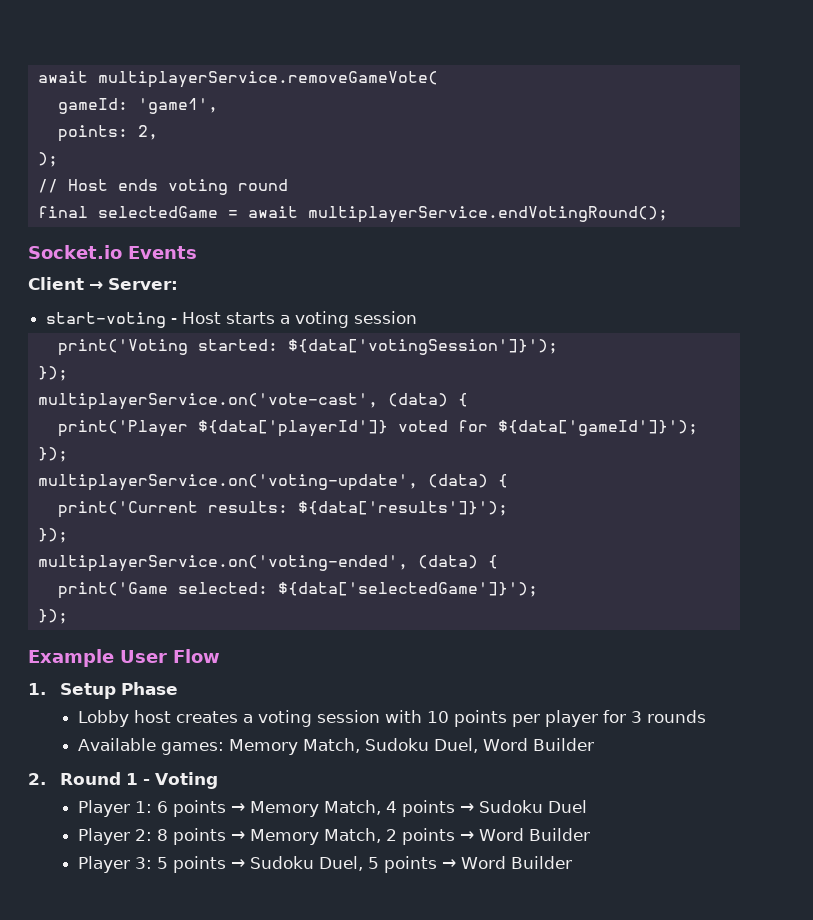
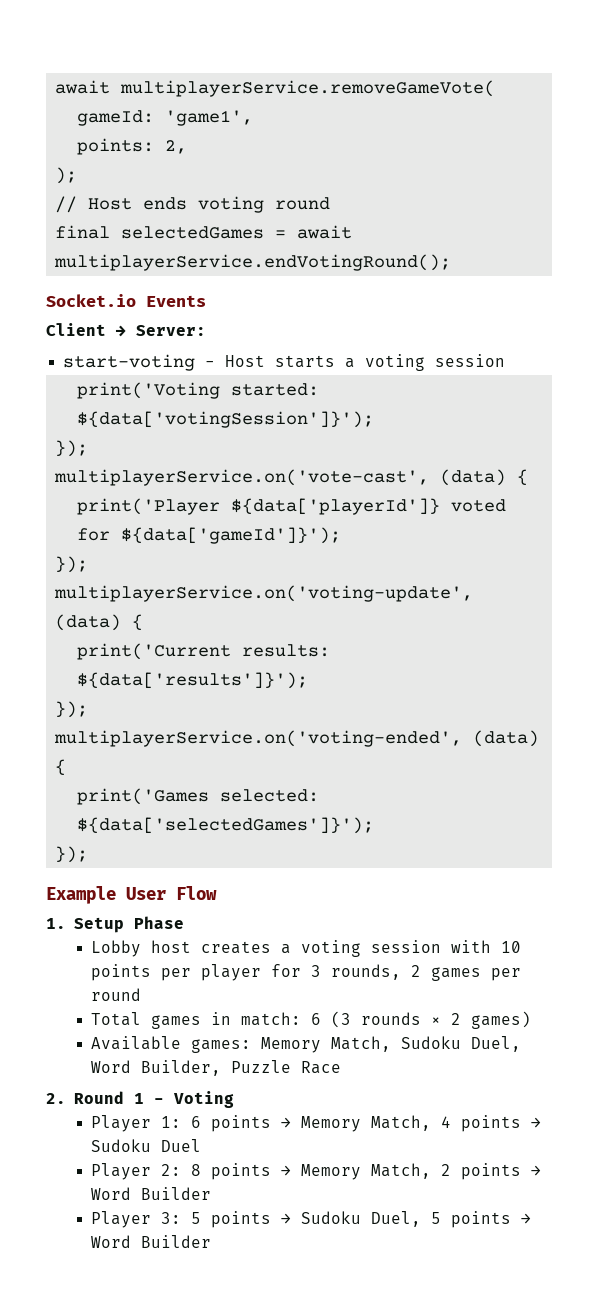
[97,206,218,218] selectedGame -> [121,226,265,239] selectedGames
[57,582,538,599] print('Game selected: ${data['selectedGame']}'); -> [77,788,320,805] [77,817,375,834] print('Games selected: ${data['selectedGames']}');
[647,710,707,723] rounds -> [331,964,522,981] [91,988,142,1001] [91,1011,532,1029] rounds, 2 games per round // Total games in match: 6 (3 rounds × 2 games)
[533,738,595,751] Builder -> [141,1060,342,1076] Builder, Puzzle Race

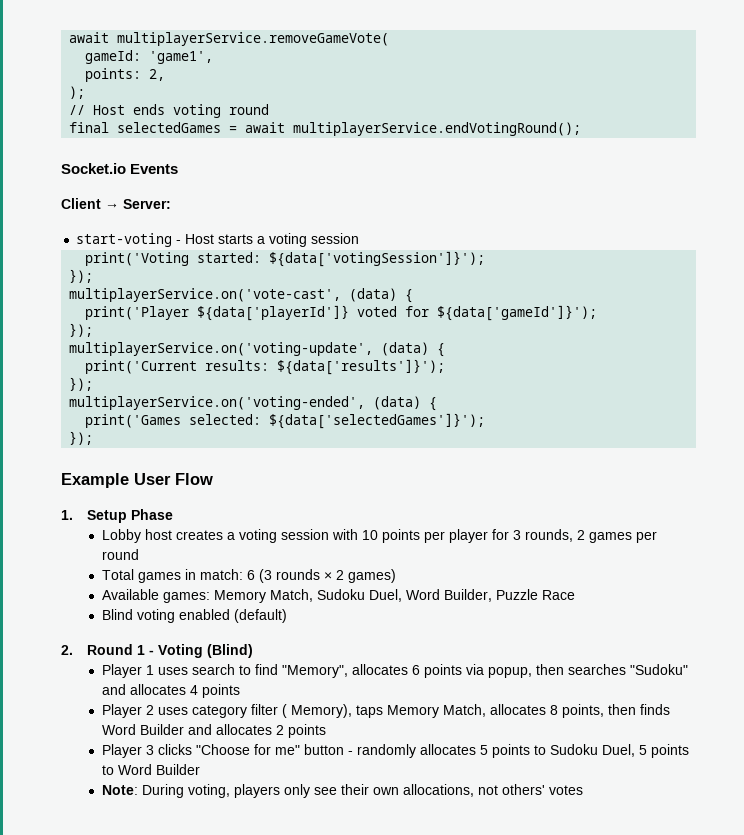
(342, 1067) none -> [101,609,287,623] // Blind voting enabled (default)
[91,1115,542,1132] [91,1139,202,1152] [91,1163,542,1180] [91,1187,212,1200] [91,1211,292,1228] // Player 1: 6 points → Memory Match, 4 points → Sudoku Duel // Player 2: 8 points → Memory Match, 2 points → Word Builder // Player 3: 5 points → -> [206,644,253,658] [101,664,688,678] [101,684,240,698] [101,704,670,718] [101,724,326,738] [101,744,546,758] (Blind) // Player 1 uses search to find "Memory", allocates 6 points via popup, then searches "Sudoku" and allocates 4 points // Player 2 uses category filter ( Memory), taps Memory Match, allocates 8 points, then finds Word Builder and allocates 2 points // Player 3 clicks "Choose for me" button - randomly allocates 5 points to
[521,1213,532,1224] [91,1235,212,1248] → Word Builder -> [101,764,200,775] [101,784,583,798] to Word Builder // Note: During voting, players only see their own allocations, not others' votes

